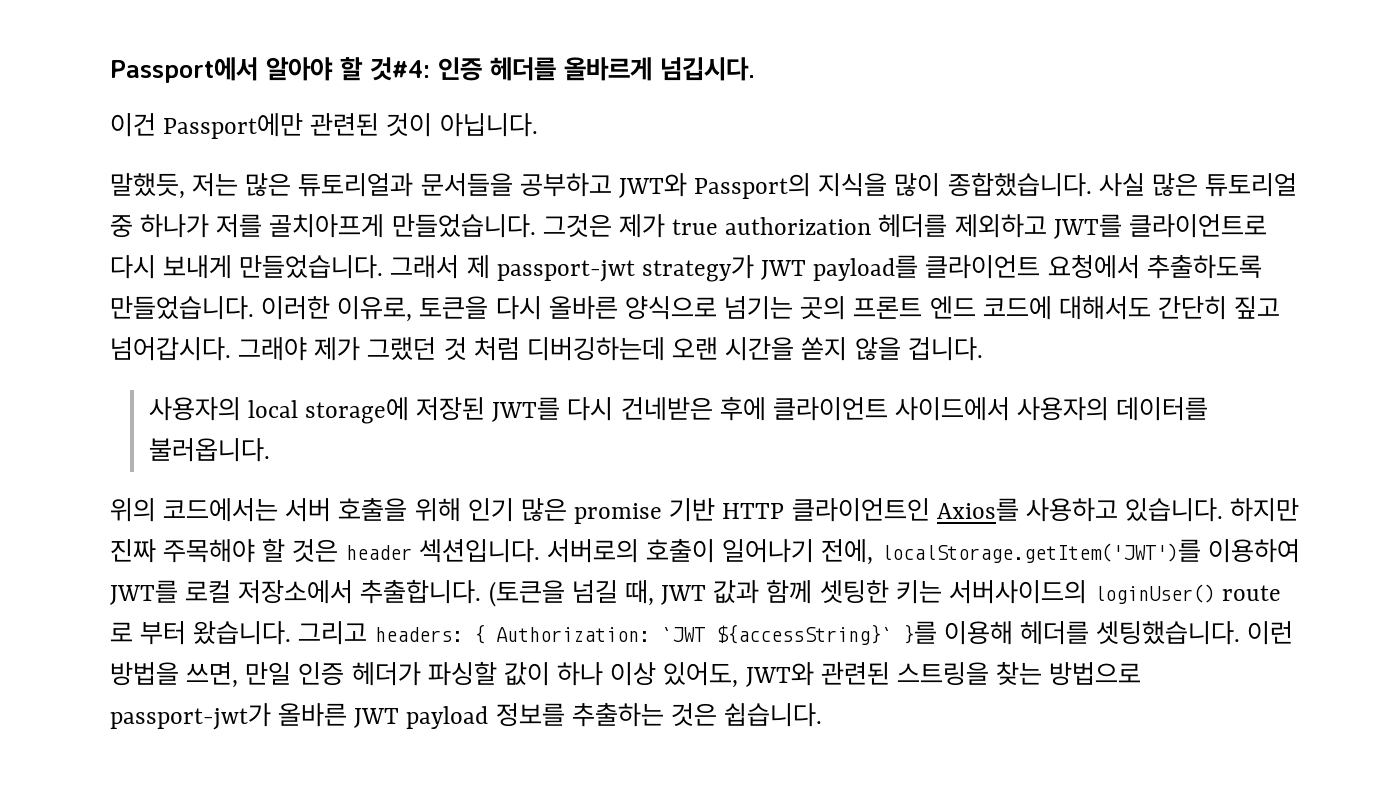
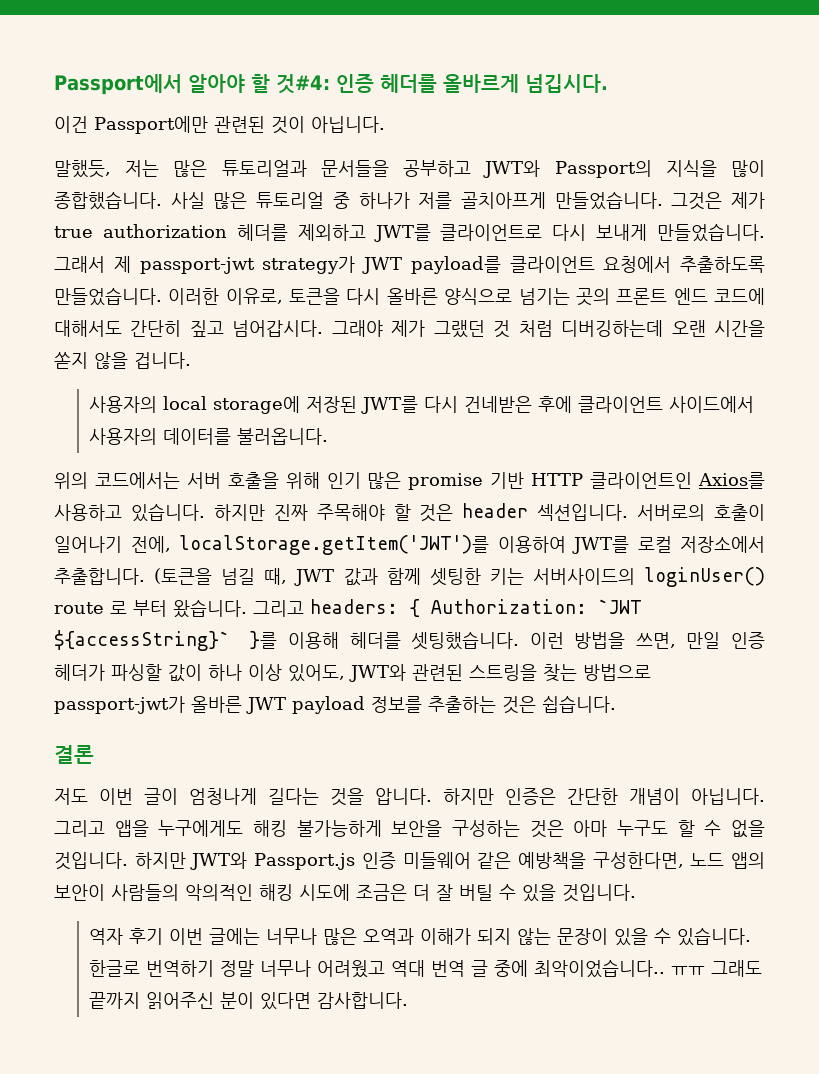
(823, 715) none -> [54,745,94,764] [54,788,765,806] [54,820,765,838] [54,852,766,870] [54,884,636,902] [89,927,752,946] [89,959,763,978] [89,992,409,1010] // 결론 // 저도 이번 글이 엄청나게 길다는 것을 압니다. 하지만 인증은 간단한 개념이 아닙니다. 그리고 앱을 누구에게도 해킹 불가능하게 보안을 구성하는 것은 아마 누구도 할 수 없을 것입니다. 하지만 JWT와 Passport.js 인증 미들웨어 같은 예방책을 구성한다면, 노드 앱의 보안이 사람들의 악의적인 해킹 시도에 조금은 더 잘 버틸 수 있을 것입니다. // 역자 후기 이번 글에는 너무나 많은 오역과 이해가 되지 않는 문장이 있을 수 있습니다. 한글로 번역하기 정말 너무나 어려웠고 역대 번역 글 중에 최악이었습니다.. ㅠㅠ 그래도 끝까지 읽어주신 분이 있다면 감사합니다.

